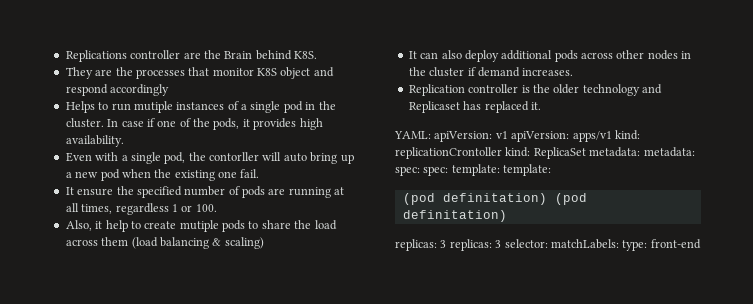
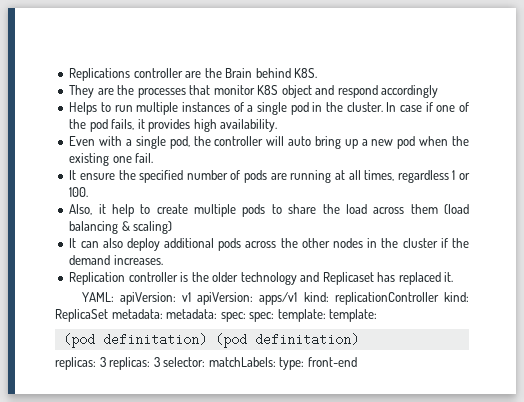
[133,101,173,113] mutiple -> [136,102,179,115] multiple
[213,118,240,130] pods, -> [89,119,135,132] pod fails,
[209,152,259,161] contorller -> [214,136,264,146] controller
[179,220,219,232] mutiple -> [194,204,237,217] multiple
(613, 55) none -> [280,238,298,248] the
(476, 71) none -> [451,238,469,248] the
[395,147,502,159] replicationCrontoller -> [334,292,439,305] replicationController

